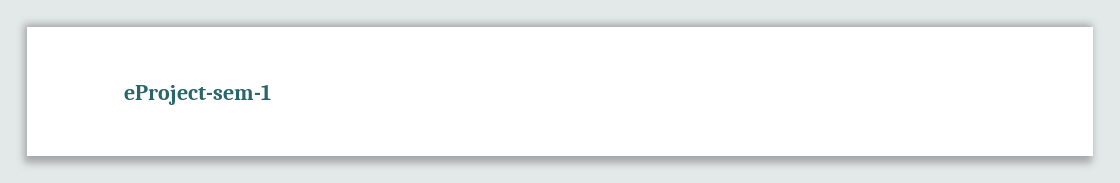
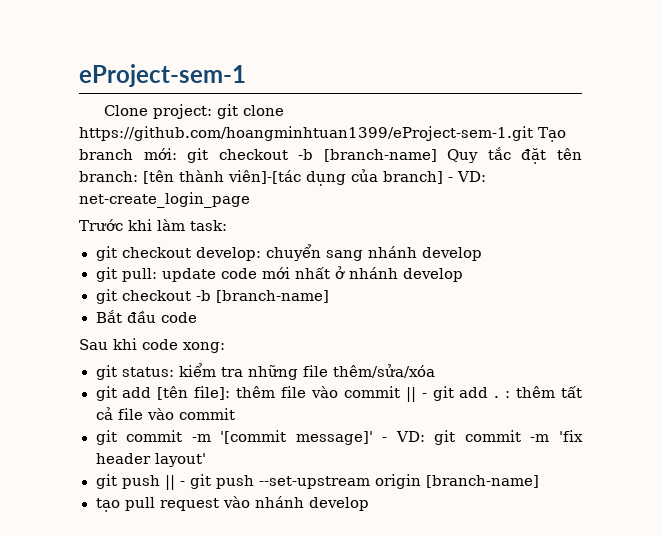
(271, 94) none -> [104,104,285,119] [79,126,566,142] [79,147,582,164] [79,169,486,186] [79,192,250,208] [79,219,227,231] [95,244,482,261] [95,266,463,282] [95,289,329,304] [95,310,197,323] [79,338,225,353] [95,363,435,380] [95,386,582,402] [95,407,235,420] [95,430,584,445] [95,453,206,467] [95,474,539,490] [95,496,369,512] // Clone project: git clone https://github.com/hoangminhtuan1399/eProject-sem-1.git Tạo branch mới: git checkout -b [branch-name] Quy tắc đặt tên branch: [tên thành viên]-[tác dụng của branch] - VD: net-create_login_page // Trước khi làm task: // git checkout develop: chuyển sang nhánh develop // git pull: update code mới nhất ở nhánh develop // git checkout -b [branch-name] // Bắt đầu code // Sau khi code xong: // git status: kiểm tra những file thêm/sửa/xóa // git add [tên file]: thêm file vào commit || - git add . : thêm tất cả file vào commit // git commit -m '[commit message]' - VD: git commit -m 'fix header layout' // git push || - git push --set-upstream origin [branch-name] // tạo pull request vào nhánh develop

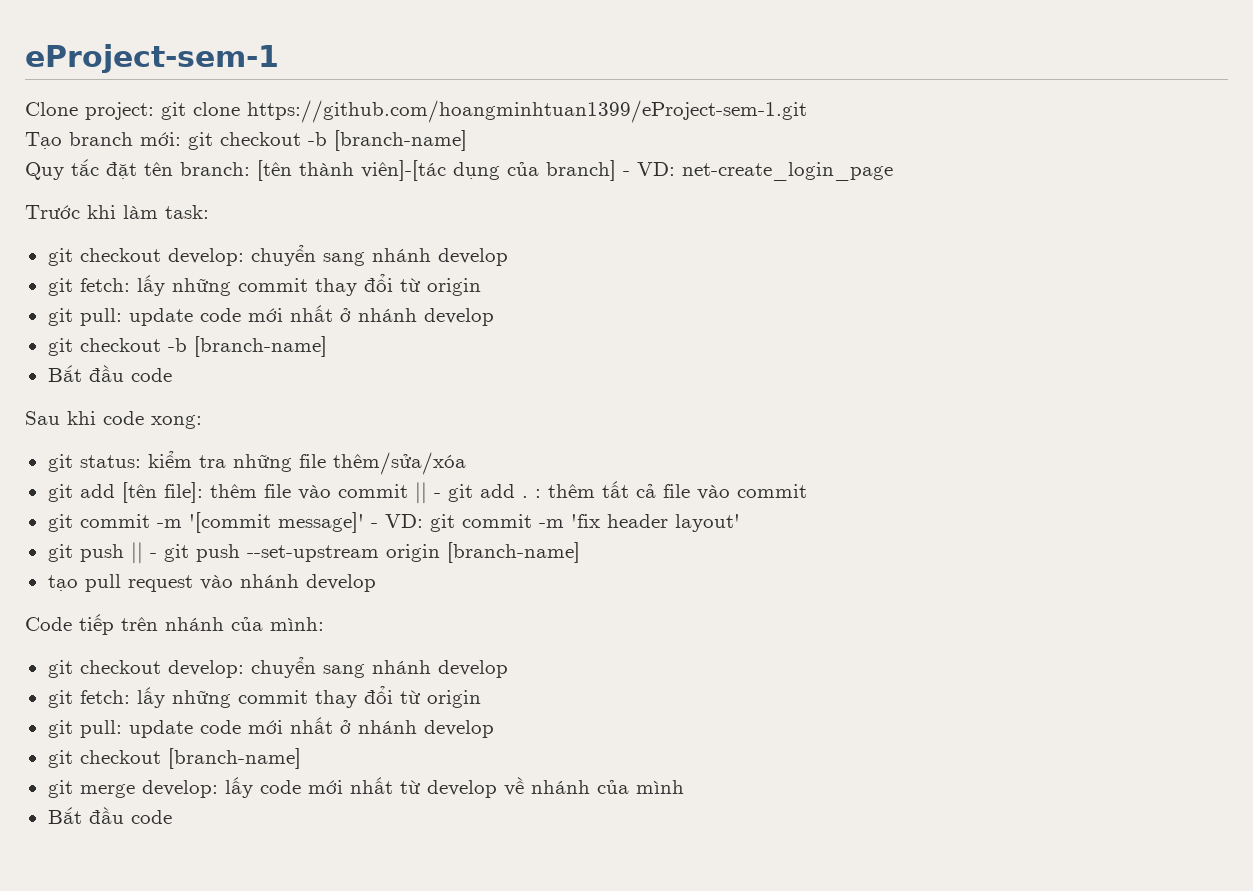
(533, 133) none -> (807, 111) //
(437, 155) none -> (467, 140) //
(482, 254) none -> [47,274,481,296] // git fetch: lấy những commit thay đổi từ origin
(369, 504) none -> [25,614,324,635] [47,657,508,678] [47,686,481,708] [47,717,494,738] [47,748,301,769] [47,777,684,798] [47,807,172,824] // Code tiếp trên nhánh của mình: // git checkout develop: chuyển sang nhánh develop // git fetch: lấy những commit thay đổi từ origin // git pull: update code mới nhất ở nhánh develop // git checkout [branch-name] // git merge develop: lấy code mới nhất từ develop về nhánh của mình // Bắt đầu code

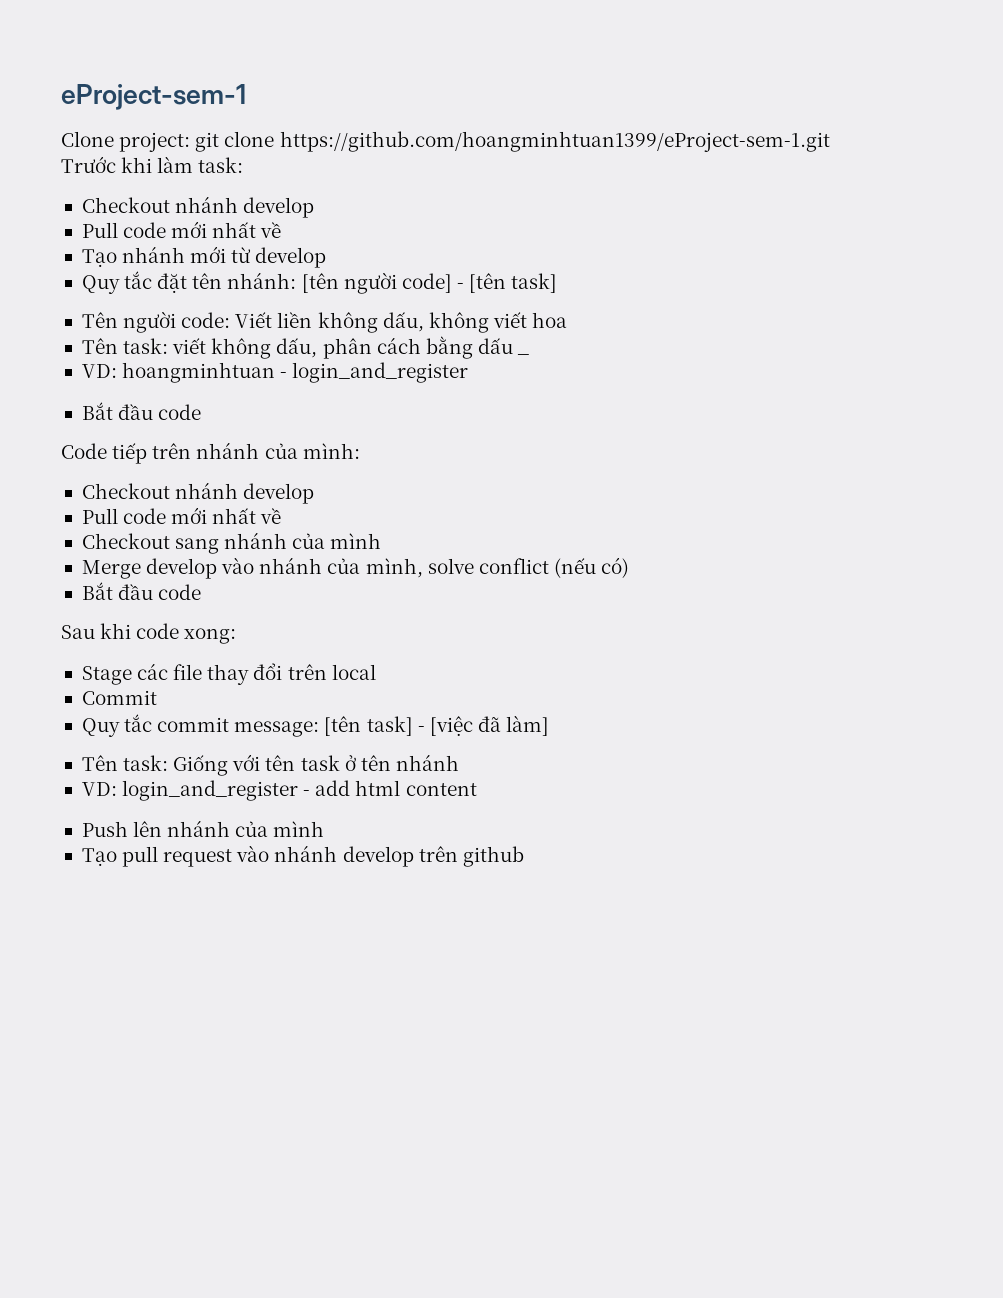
[25,130,467,151] [25,159,893,181] [25,205,209,219] [47,245,508,266] [47,274,481,296] [47,305,494,326] [47,336,327,357] Tạo branch mới: git checkout -b [branch-name] // Quy tắc đặt tên branch: [tên thành viên]-[tác dụng của branch] - VD: net-create_login_page // Trước khi làm task: // git checkout develop: chuyển sang nhánh develop // git fetch: lấy những commit thay đổi từ origin // git pull: update code mới nhất ở nhánh develop // git checkout -b [branch-name] -> [61,156,244,173] [81,196,315,218] [81,221,282,238] [81,246,327,268] [81,271,558,294] [81,311,568,333] [81,336,513,359] [517,354,530,355] [81,362,469,383] [81,402,202,420] [61,442,360,464] [81,482,315,504] [81,507,282,524] [81,532,382,554] [81,557,630,579] Trước khi làm task: // Checkout nhánh develop // Pull code mới nhất về // Tạo nhánh mới từ develop // Quy tắc đặt tên nhánh: [tên người code] - [tên task] // Tên người code: Viết liền không dấu, không viết hoa // Tên task: viết không dấu, phân cách bằng dấu _ // VD: hoangminhtuan - login_and_register // Bắt đầu code // Code tiếp trên nhánh của mình: // Checkout nhánh develop // Pull code mới nhất về // Checkout sang nhánh của mình // Merge develop vào nhánh của mình, solve conflict (nếu có)
[47,451,466,475] [47,481,807,504] [47,512,740,533] [47,542,580,564] [47,575,78,591] git status: kiểm tra những file thêm/sửa/xóa // git add [tên file]: thêm file vào commit || - git add . : thêm tất cả file vào commit // git commit -m '[commit message]' - VD: git commit -m 'fix header layout' // git push || - git push --set-upstream origin [branch-name] // tạo -> [81,663,376,685] [81,690,157,705] [81,714,550,737] [81,754,459,776] [81,780,477,801] [81,820,325,837] [81,848,117,866] Stage các file thay đổi trên local // Commit // Quy tắc commit message: [tên task] - [việc đã làm] // Tên task: Giống với tên task ở tên nhánh // VD: login_and_register - add html content // Push lên nhánh của mình // Tạo
[25,614,324,635] [47,657,508,678] [47,686,481,708] [47,717,494,738] [47,748,301,769] [47,777,684,798] [47,807,172,824] // Code tiếp trên nhánh của mình: // git checkout develop: chuyển sang nhánh develop // git fetch: lấy những commit thay đổi từ origin // git pull: update code mới nhất ở nhánh develop // git checkout [branch-name] // git merge develop: lấy code mới nhất từ develop về nhánh của mình // Bắt đầu code -> [418,846,524,867] trên github

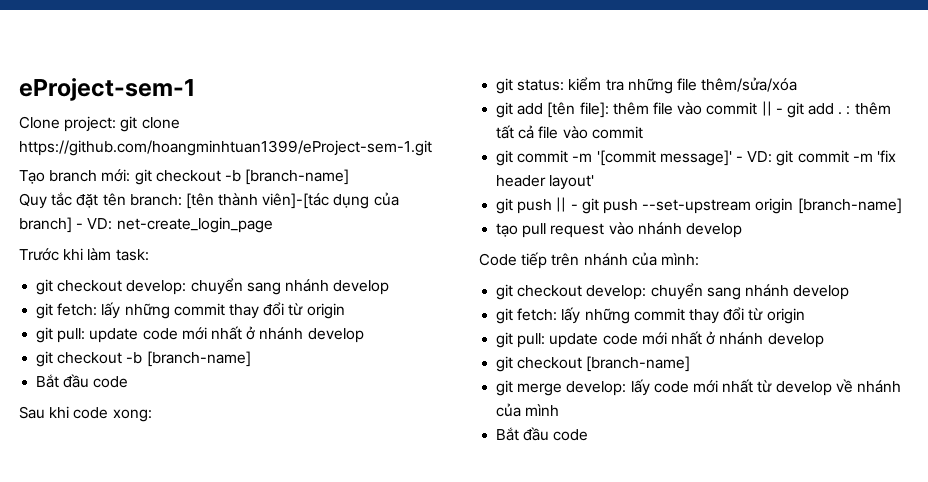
[61,156,244,173] [81,196,315,218] [81,221,282,238] [81,246,327,268] [81,271,558,294] [81,311,568,333] [81,336,513,359] [517,354,530,355] [81,362,469,383] [81,402,202,420] [61,442,360,464] [81,482,315,504] [81,507,282,524] [81,532,382,554] [81,557,630,579] Trước khi làm task: // Checkout nhánh develop // Pull code mới nhất về // Tạo nhánh mới từ develop // Quy tắc đặt tên nhánh: [tên người code] - [tên task] // Tên người code: Viết liền không dấu, không viết hoa // Tên task: viết không dấu, phân cách bằng dấu _ // VD: hoangminhtuan - login_and_register // Bắt đầu code // Code tiếp trên nhánh của mình: // Checkout nhánh develop // Pull code mới nhất về // Checkout sang nhánh của mình // Merge develop vào nhánh của mình, solve conflict (nếu có) -> [19,169,350,185] [19,192,399,209] [19,217,273,233] [19,248,149,261] [36,278,390,295] [36,302,345,319] [36,326,364,343] [36,351,251,367] Tạo branch mới: git checkout -b [branch-name] // Quy tắc đặt tên branch: [tên thành viên]-[tác dụng của branch] - VD: net-create_login_page // Trước khi làm task: // git checkout develop: chuyển sang nhánh develop // git fetch: lấy những commit thay đổi từ origin // git pull: update code mới nhất ở nhánh develop // git checkout -b [branch-name]
[81,663,376,685] [81,690,157,705] [81,714,550,737] [81,754,459,776] [81,780,477,801] [81,820,325,837] [81,848,117,866] Stage các file thay đổi trên local // Commit // Quy tắc commit message: [tên task] - [việc đã làm] // Tên task: Giống với tên task ở tên nhánh // VD: login_and_register - add html content // Push lên nhánh của mình // Tạo -> [496,77,798,94] [496,101,891,118] [496,125,643,139] [496,150,896,166] [496,175,595,190] [496,197,902,214] [496,223,519,237] git status: kiểm tra những file thêm/sửa/xóa // git add [tên file]: thêm file vào commit || - git add . : thêm tất cả file vào commit // git commit -m '[commit message]' - VD: git commit -m 'fix header layout' // git push || - git push --set-upstream origin [branch-name] // tạo
[418,846,524,867] trên github -> [479,252,699,269] [496,283,850,300] [496,307,805,324] [496,331,824,348] [496,356,691,372] [496,379,901,396] [496,403,560,417] [496,427,589,441] // Code tiếp trên nhánh của mình: // git checkout develop: chuyển sang nhánh develop // git fetch: lấy những commit thay đổi từ origin // git pull: update code mới nhất ở nhánh develop // git checkout [branch-name] // git merge develop: lấy code mới nhất từ develop về nhánh của mình // Bắt đầu code

